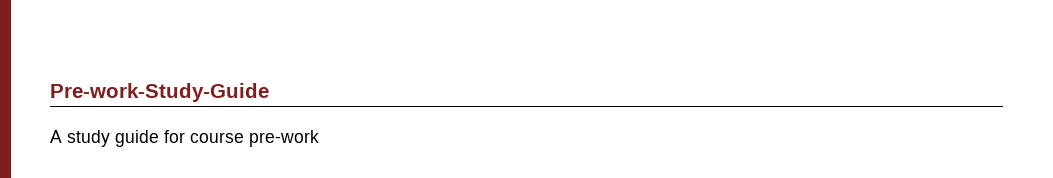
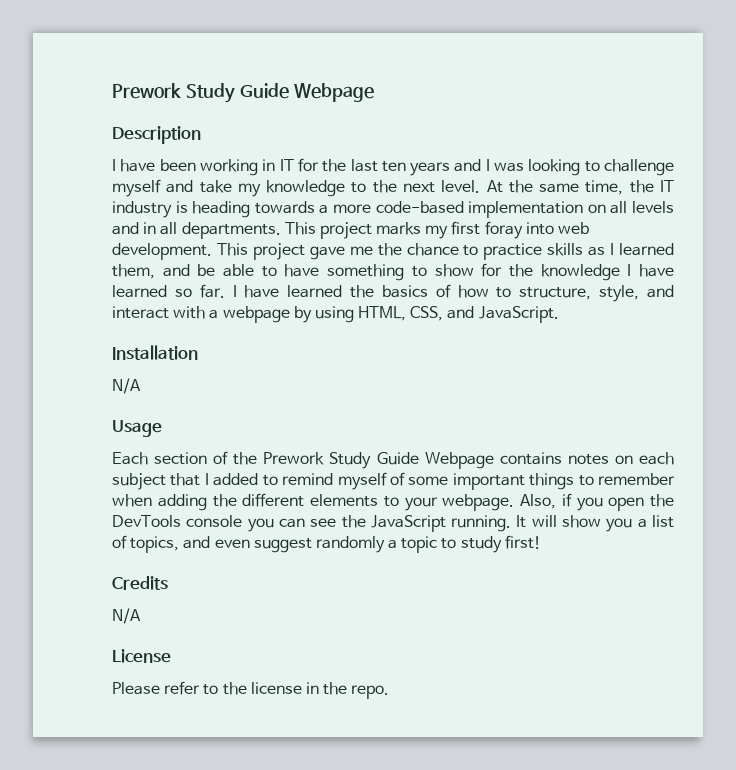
[50,83,269,102] [50,130,319,147] Pre-work-Study-Guide // A study guide for course pre-work -> [112,83,374,103] [112,126,201,144] [112,158,674,176] [112,179,674,197] [112,201,675,218] [112,221,590,239] [112,243,675,260] [112,263,674,281] [112,284,675,302] [112,306,559,323] [112,345,198,360] [112,378,141,394] [112,420,162,437] [112,451,674,469] [112,472,676,490] [112,493,674,511] [112,515,674,532] [112,535,541,553] [112,576,168,590] [112,608,141,624] [112,649,171,663] [112,681,390,699] Prework Study Guide Webpage // Description // I have been working in IT for the last ten years and I was looking to challenge myself and take my knowledge to the next level. At the same time, the IT industry is heading towards a more code-based implementation on all levels and in all departments. This project marks my first foray into web development. This project gave me the chance to practice skills as I learned them, and be able to have something to show for the knowledge I have learned so far. I have learned the basics of how to structure, style, and interact with a webpage by using HTML, CSS, and JavaScript. // Installation // N/A // Usage // Each section of the Prework Study Guide Webpage contains notes on each subject that I added to remind myself of some important things to remember when adding the different elements to your webpage. Also, if you open the DevTools console you can see the JavaScript running. It will show you a list of topics, and even suggest randomly a topic to study first! // Credits // N/A // License // Please refer to the license in the repo.

